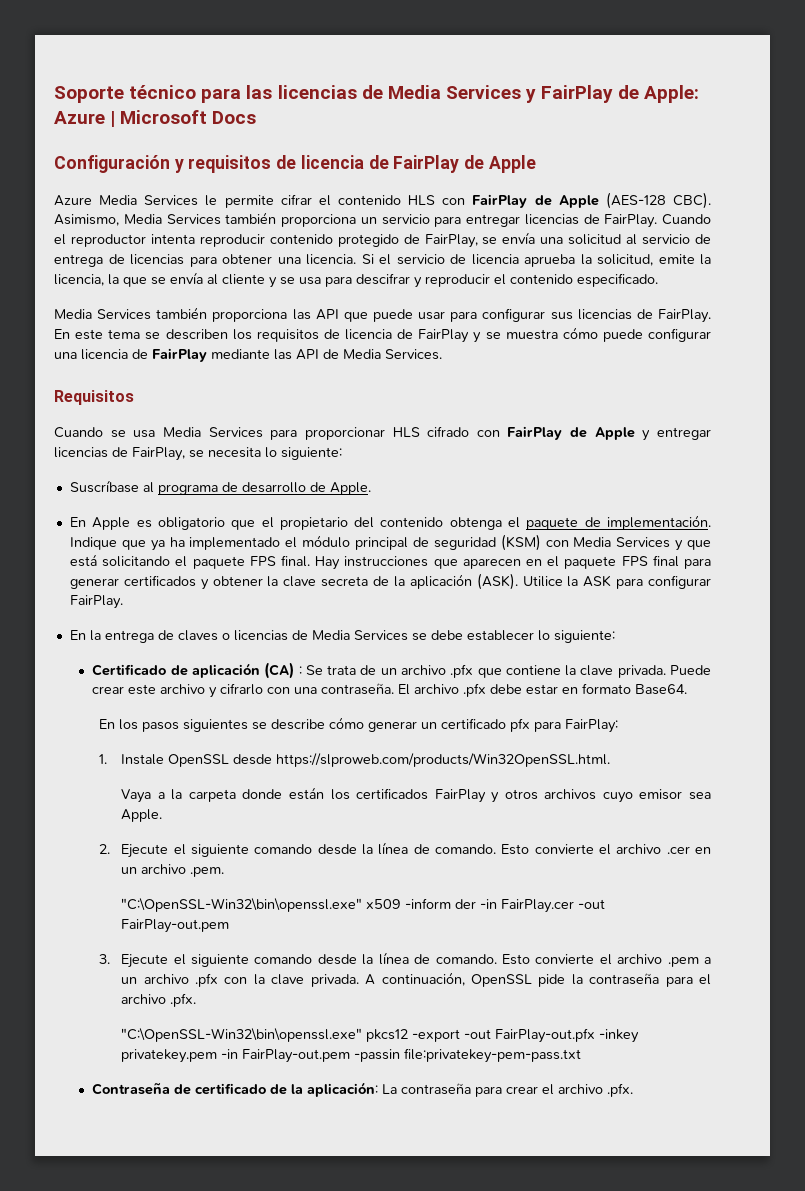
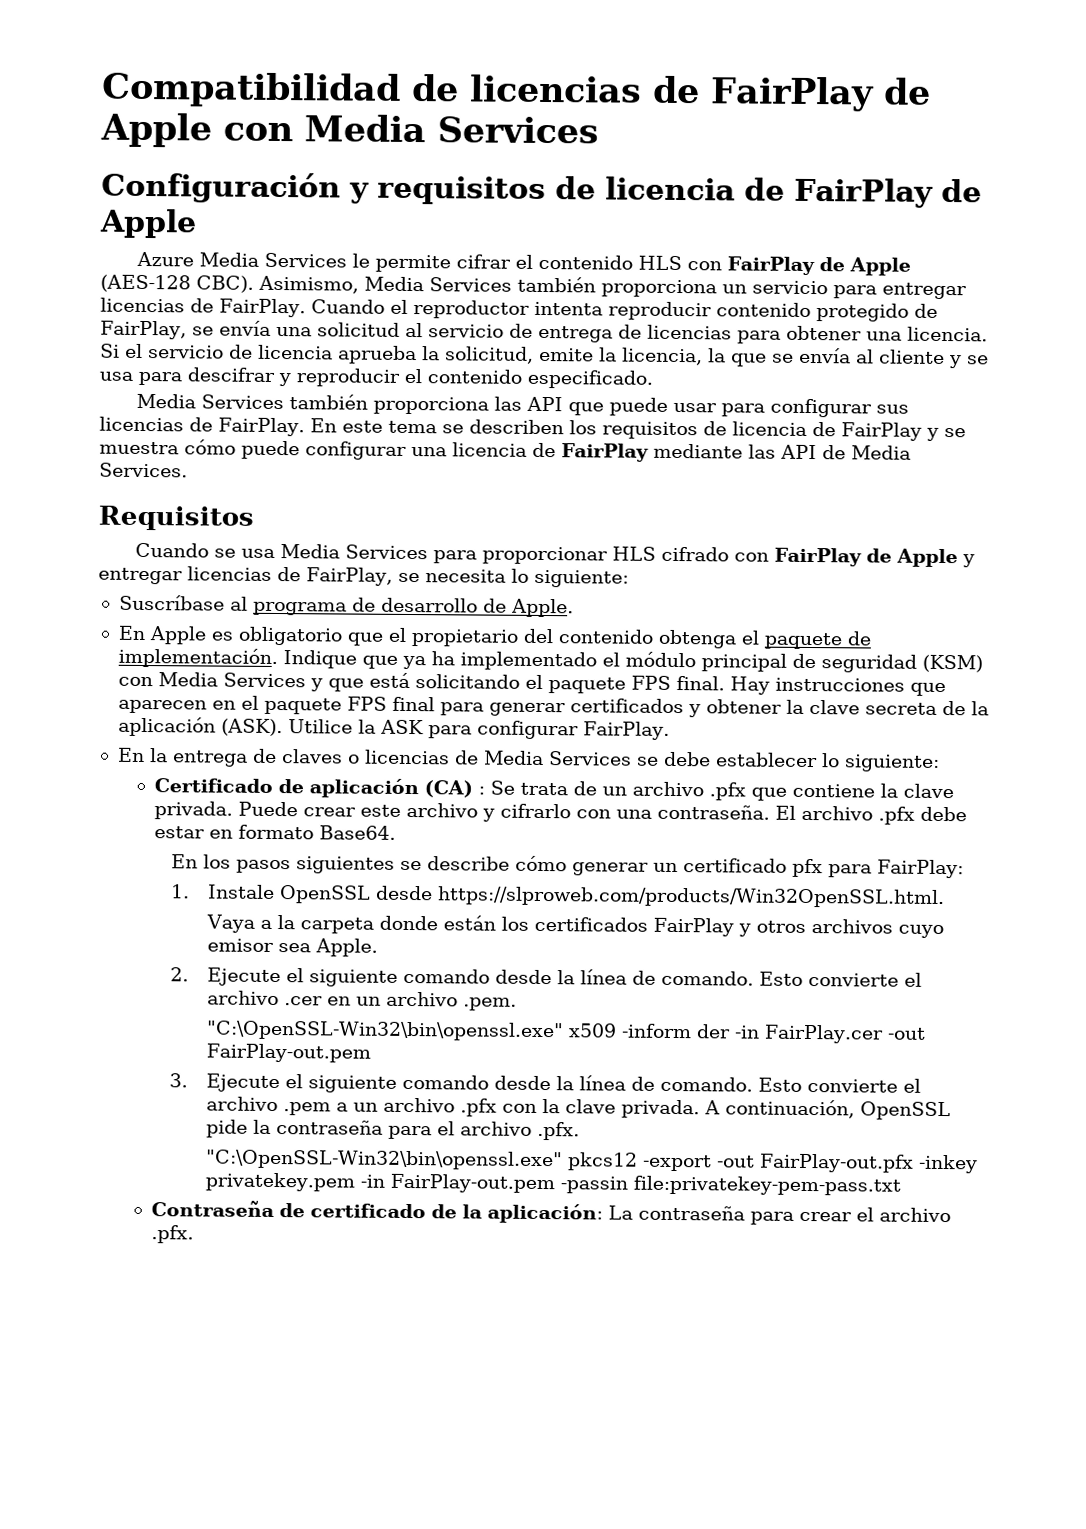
[54,85,700,103] [54,110,257,127] Soporte técnico para las licencias de Media Services y FairPlay de Apple: Azure | Microsoft Docs -> [101,71,931,112] [100,112,599,148] Compatibilidad de licencias de FairPlay de Apple con Media Services

